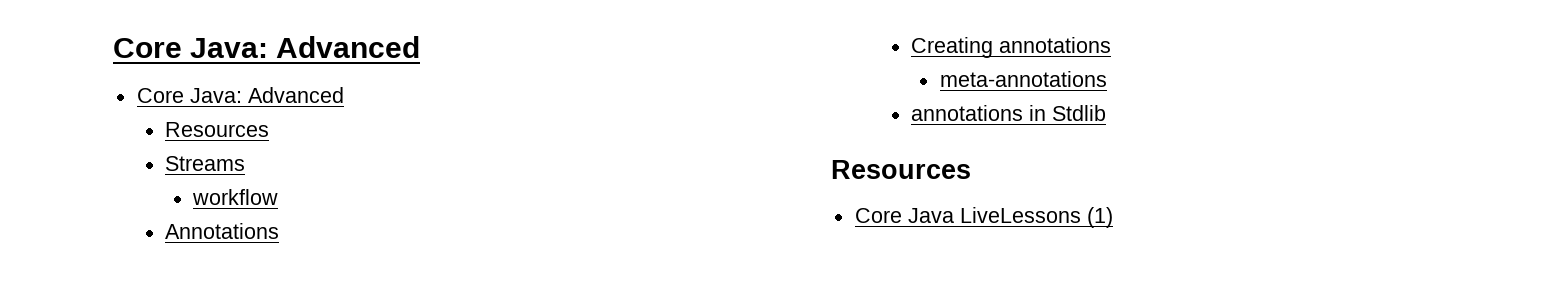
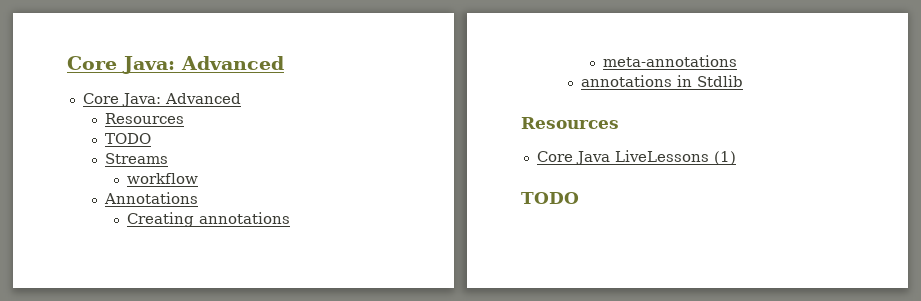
(269, 129) none -> [104,133,151,144] // TODO
(1113, 217) none -> [521,192,579,204] // TODO

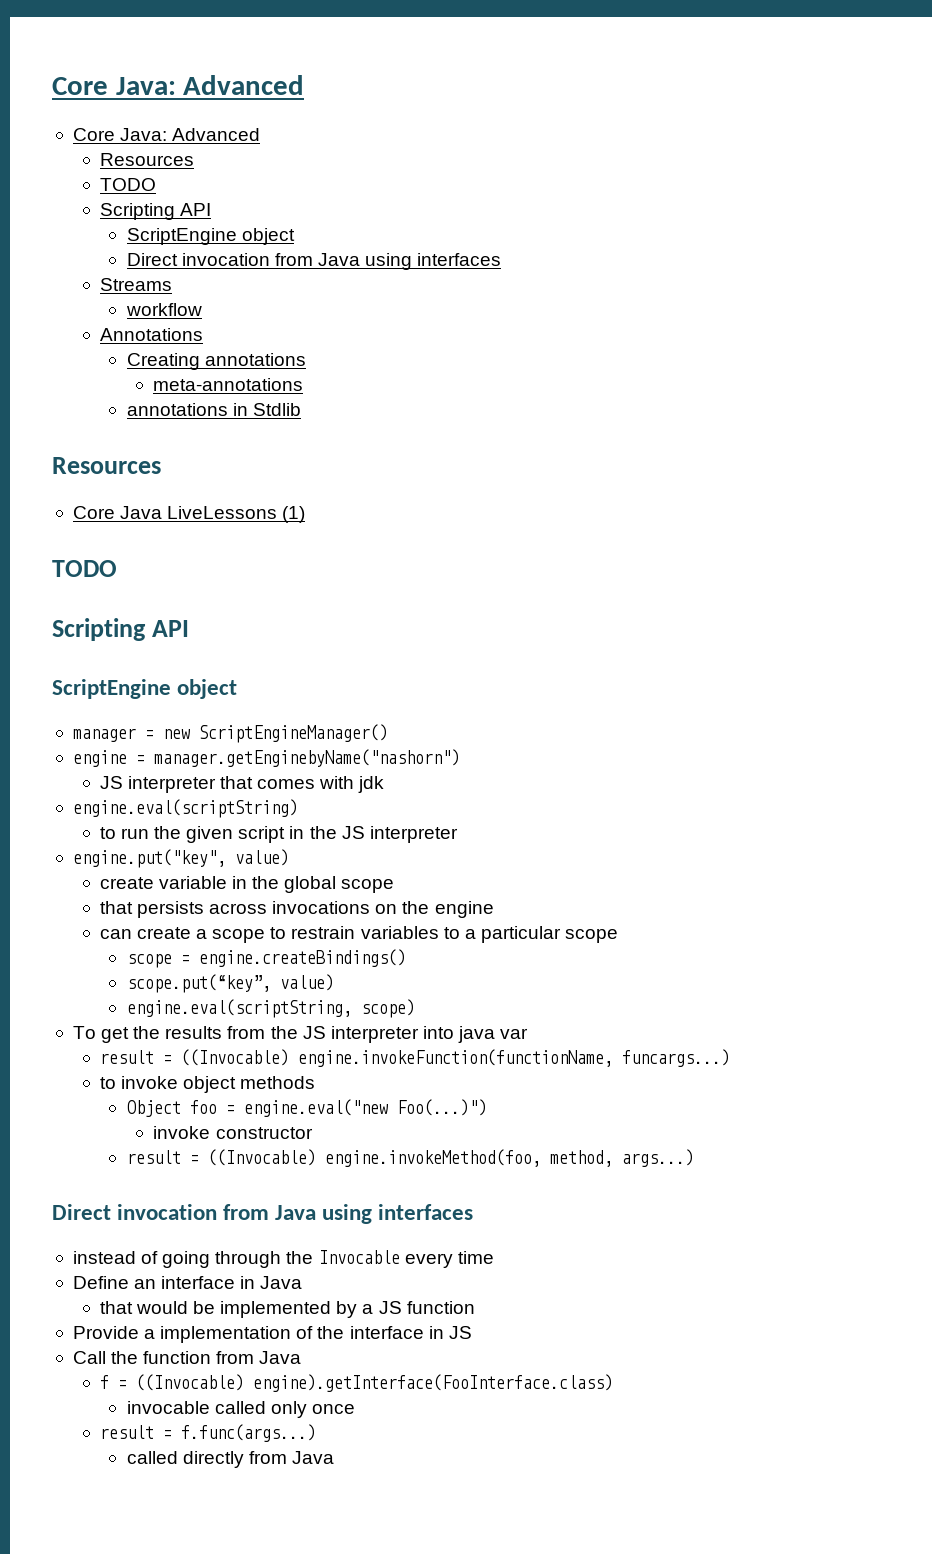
(151, 138) none -> [99,203,211,220] [126,228,295,245] [126,253,502,270] // Scripting API // ScriptEngine object // Direct invocation from Java using interfaces
(579, 198) none -> [52,618,189,641] [52,679,238,699] [72,724,388,743] [72,749,460,767] [99,776,385,793] [72,799,298,818] [99,826,458,843] [72,849,289,868] [99,876,395,893] [99,901,494,918] [99,926,619,943] [126,949,406,968] [126,974,334,993] [126,999,415,1018] [72,1026,529,1043] [99,1049,730,1067] [99,1076,316,1093] [126,1099,487,1117] [153,1126,313,1139] [126,1149,694,1167] [52,1204,474,1224] [72,1250,494,1268] [72,1276,303,1289] [99,1301,475,1318] [72,1326,472,1343] [72,1351,302,1364] [99,1374,613,1392] [126,1401,355,1418] [99,1424,316,1442] [126,1451,334,1468] // Scripting API // ScriptEngine object // manager = new ScriptEngineManager() // engine = manager.getEnginebyName("nashorn") // JS interpreter that comes with jdk // engine.eval(scriptString) // to run the given script in the JS interpreter // engine.put("key", value) // create variable in the global scope // that persists across invocations on the engine // can create a scope to restrain variables to a particular scope // scope = engine.createBindings() // scope.put(“key”, value) // engine.eval(scriptString, scope) // To get the results from the JS interpreter into java var // result = ((Invocable) engine.invokeFunction(functionName, funcargs...) // to invoke object methods // Object foo = engine.eval("new Foo(...)") // invoke constructor // result = ((Invocable) engine.invokeMethod(foo, method, args...) // Direct invocation from Java using interfaces // instead of going through the Invocable every time // Define an interface in Java // that would be implemented by a JS function // Provide a implementation of the interface in JS // Call the function from Java // f = ((Invocable) engine).getInterface(FooInterface.class) // invocable called only once // result = f.func(args...) // called directly from Java

